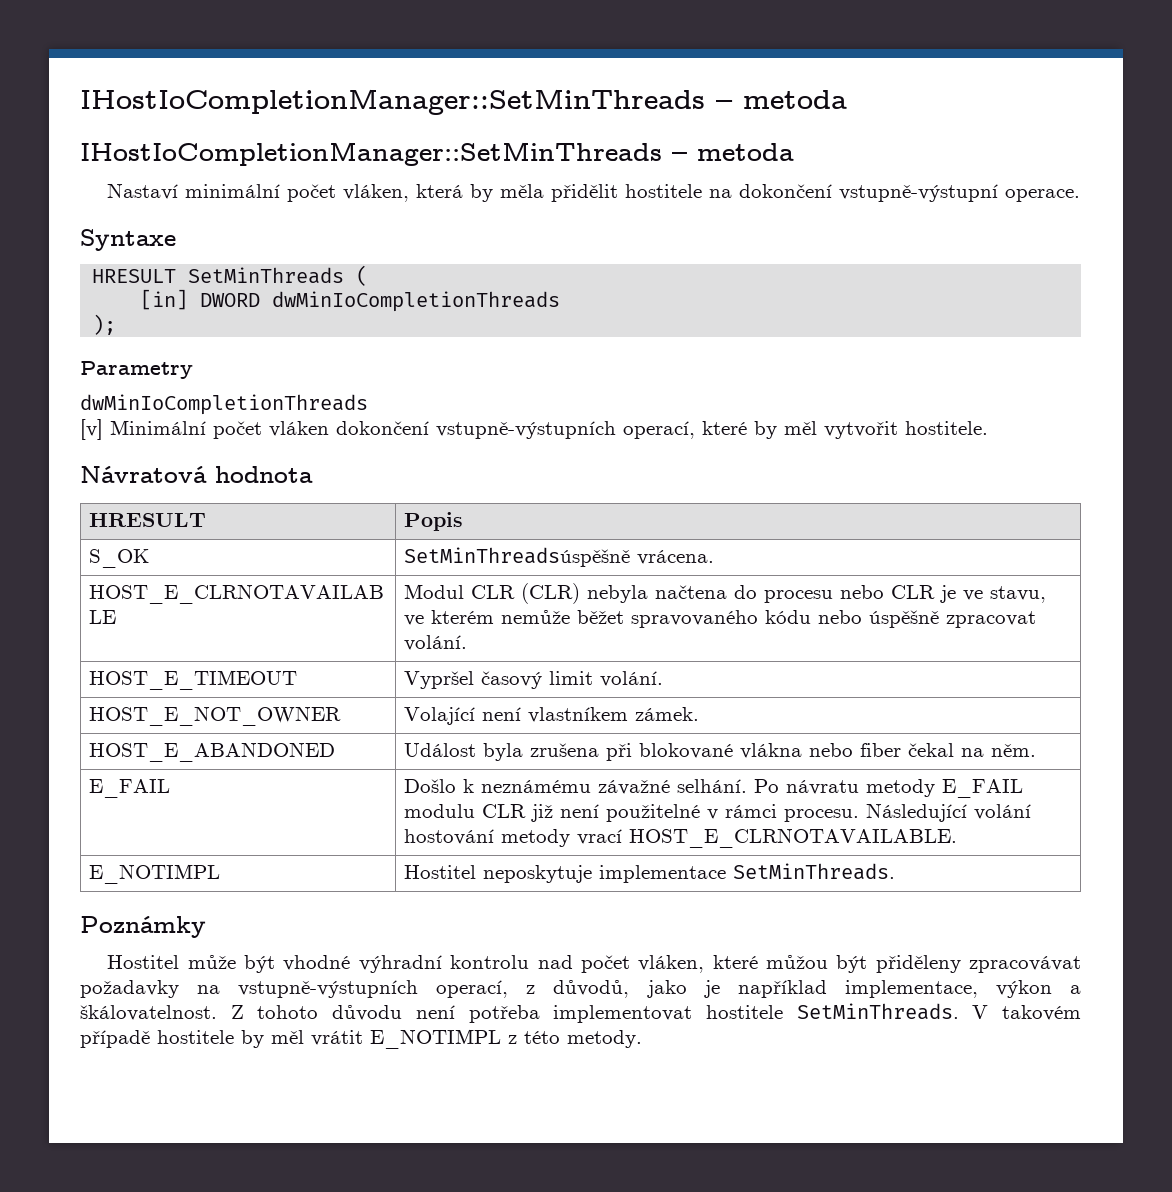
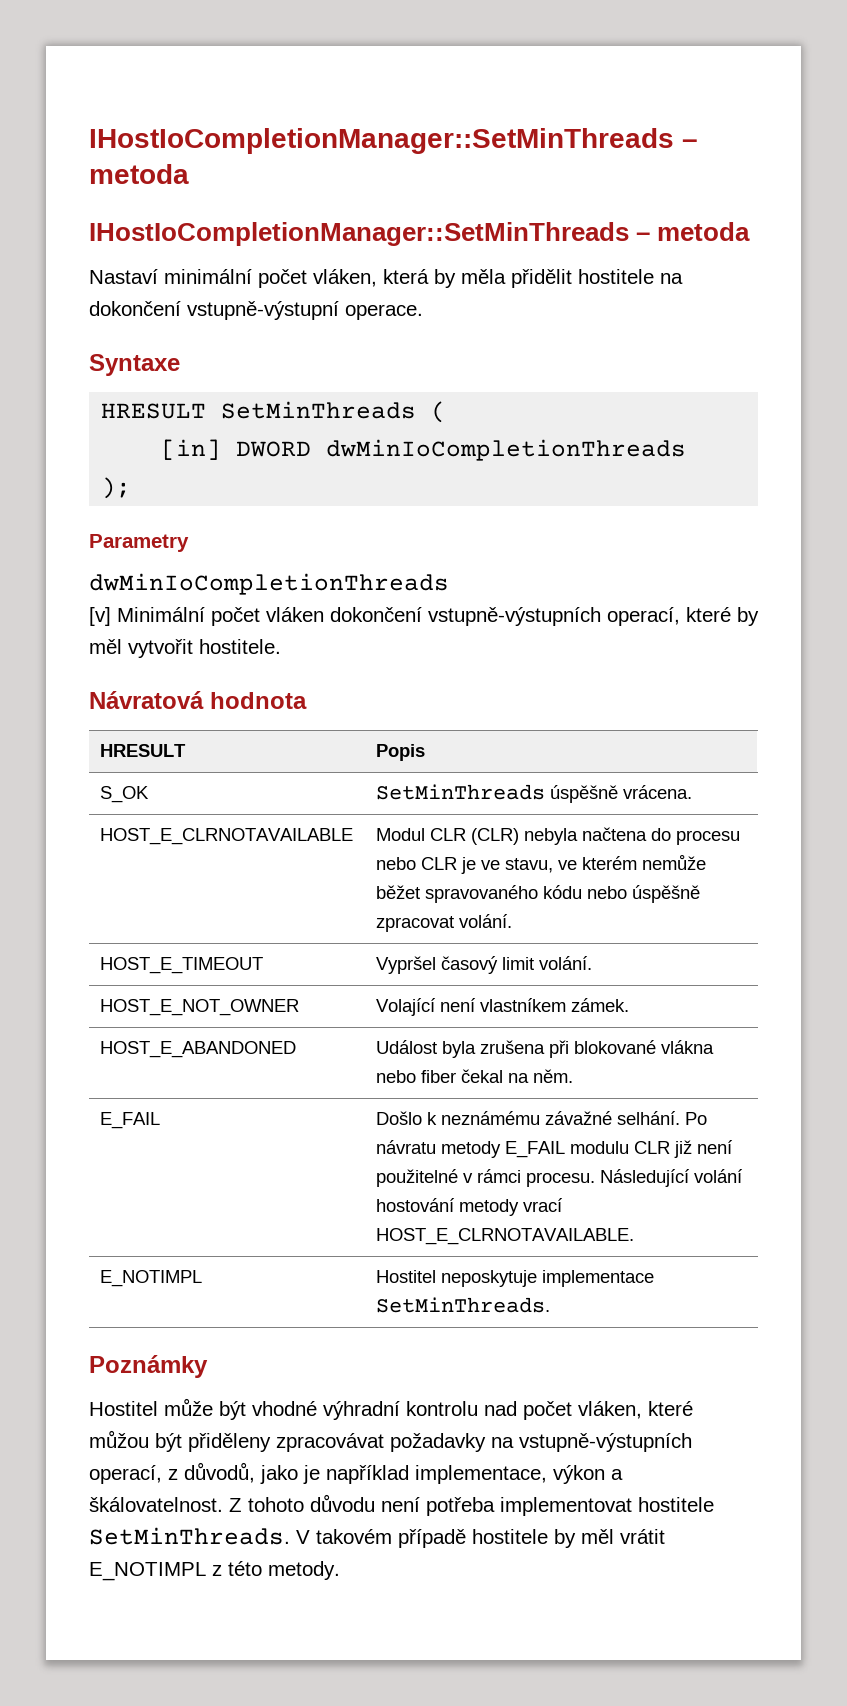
[404,547,631,567] SetMinThreadsúspěšně -> [376,784,619,803] SetMinThreads úspěšně

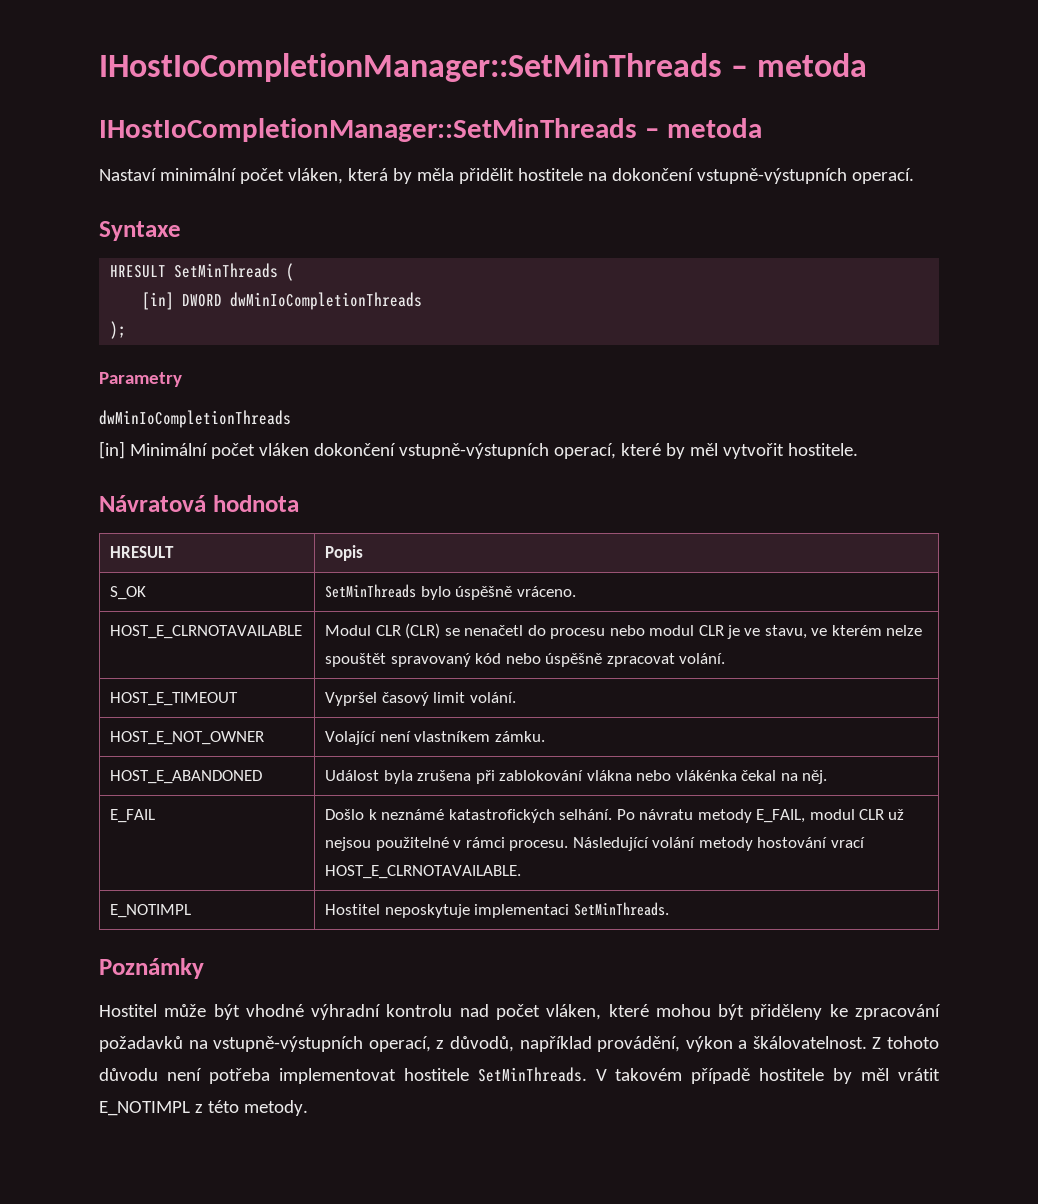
[187,301,423,320] vstupně-výstupní operace. -> [696,168,914,184] vstupně-výstupních operací.
[89,607,111,626] [v] -> [99,441,125,459] [in]
[550,785,693,803] úspěšně vrácena. -> [420,586,576,600] bylo úspěšně vráceno.
[524,827,648,845] nebyla načtena -> [444,625,524,636] se nenačetl
(417, 863) none -> [649,625,695,636] modul
[642,854,707,870] [376,885,583,903] nemůže běžet spravovaného kódu -> [886,625,923,636] [325,653,502,667] nelze spouštět spravovaný kód
[571,998,630,1012] zámek. -> [494,731,545,742] zámku.
[574,1040,657,1054] blokované -> [499,770,584,781] zablokování
[421,1070,457,1083] fiber -> [675,770,737,781] vlákénka
[533,1069,574,1083] něm. -> [801,770,827,784] něj.
[441,1111,613,1125] neznámému závažné -> [381,809,555,823] neznámé katastrofických
[505,1140,734,1158] E_FAIL modulu CLR již není -> [756,809,905,823] [325,837,372,851] E_FAIL, modul CLR už nejsou
[376,1198,520,1216] hostování metody -> [698,837,828,851] metody hostování
[542,1270,655,1287] implementace -> [474,904,570,918] implementaci
[89,1430,149,1448] můžou -> [655,1004,711,1017] mohou
[276,1433,486,1452] zpracovávat požadavky -> [829,1004,942,1020] [99,1036,183,1052] ke zpracování požadavků
[260,1465,547,1484] jako je například implementace, -> [519,1036,681,1052] například provádění,

